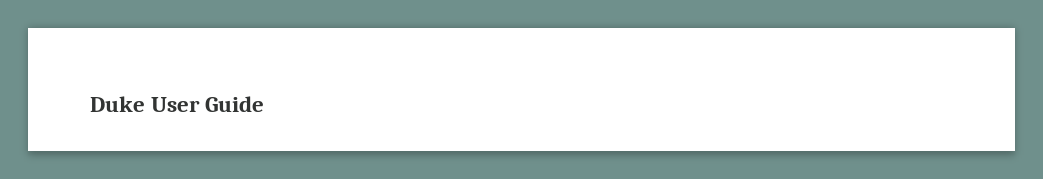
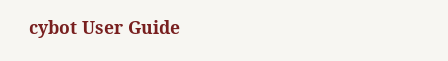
[90,96,145,112] Duke -> [29,20,77,38] cybot

